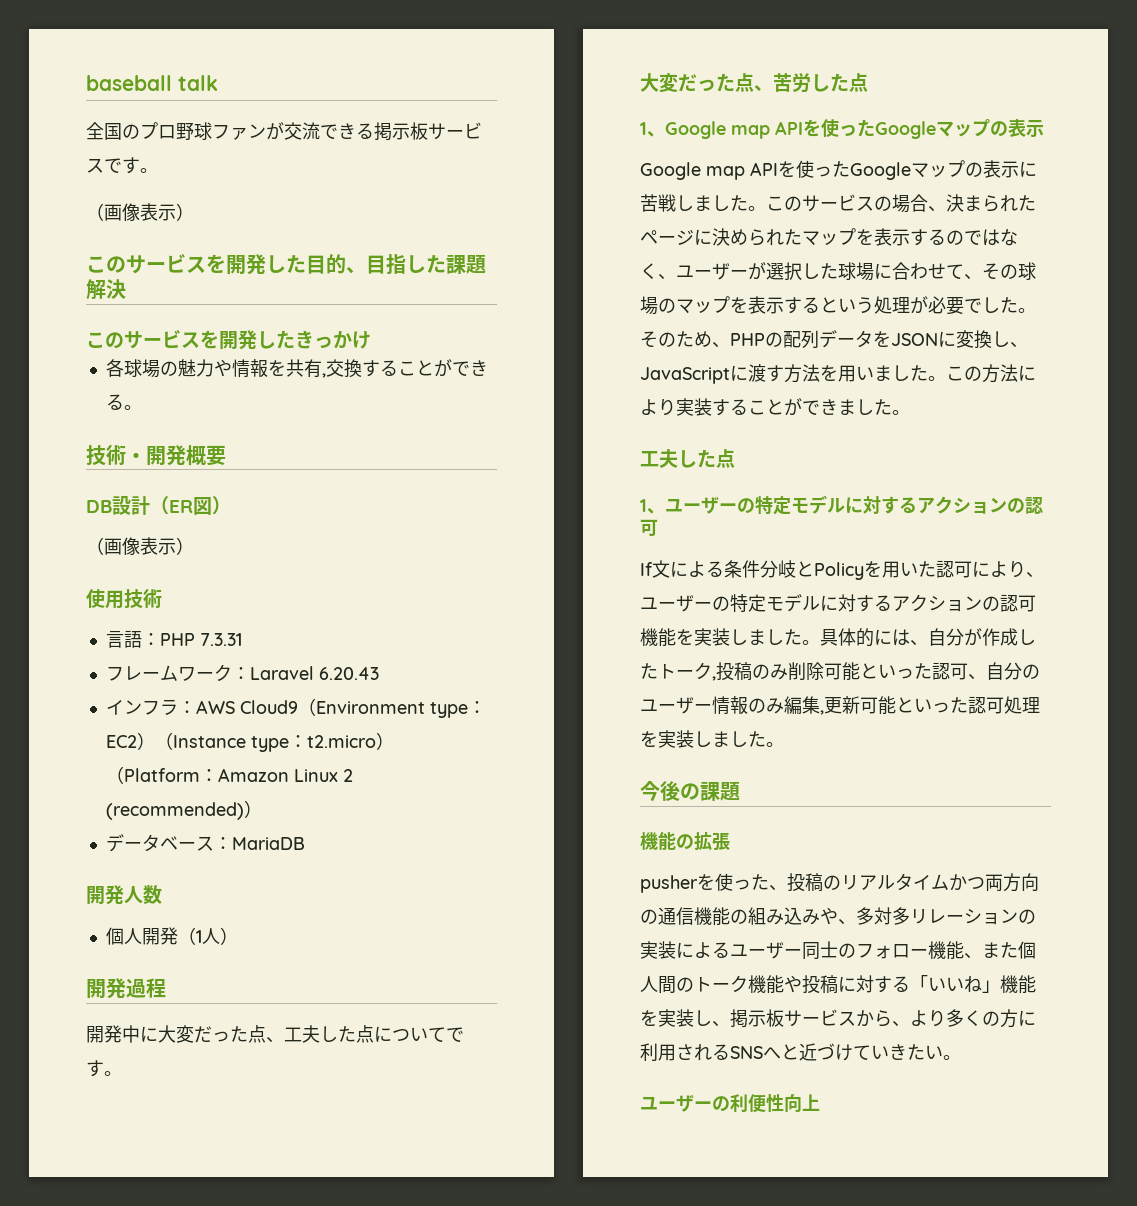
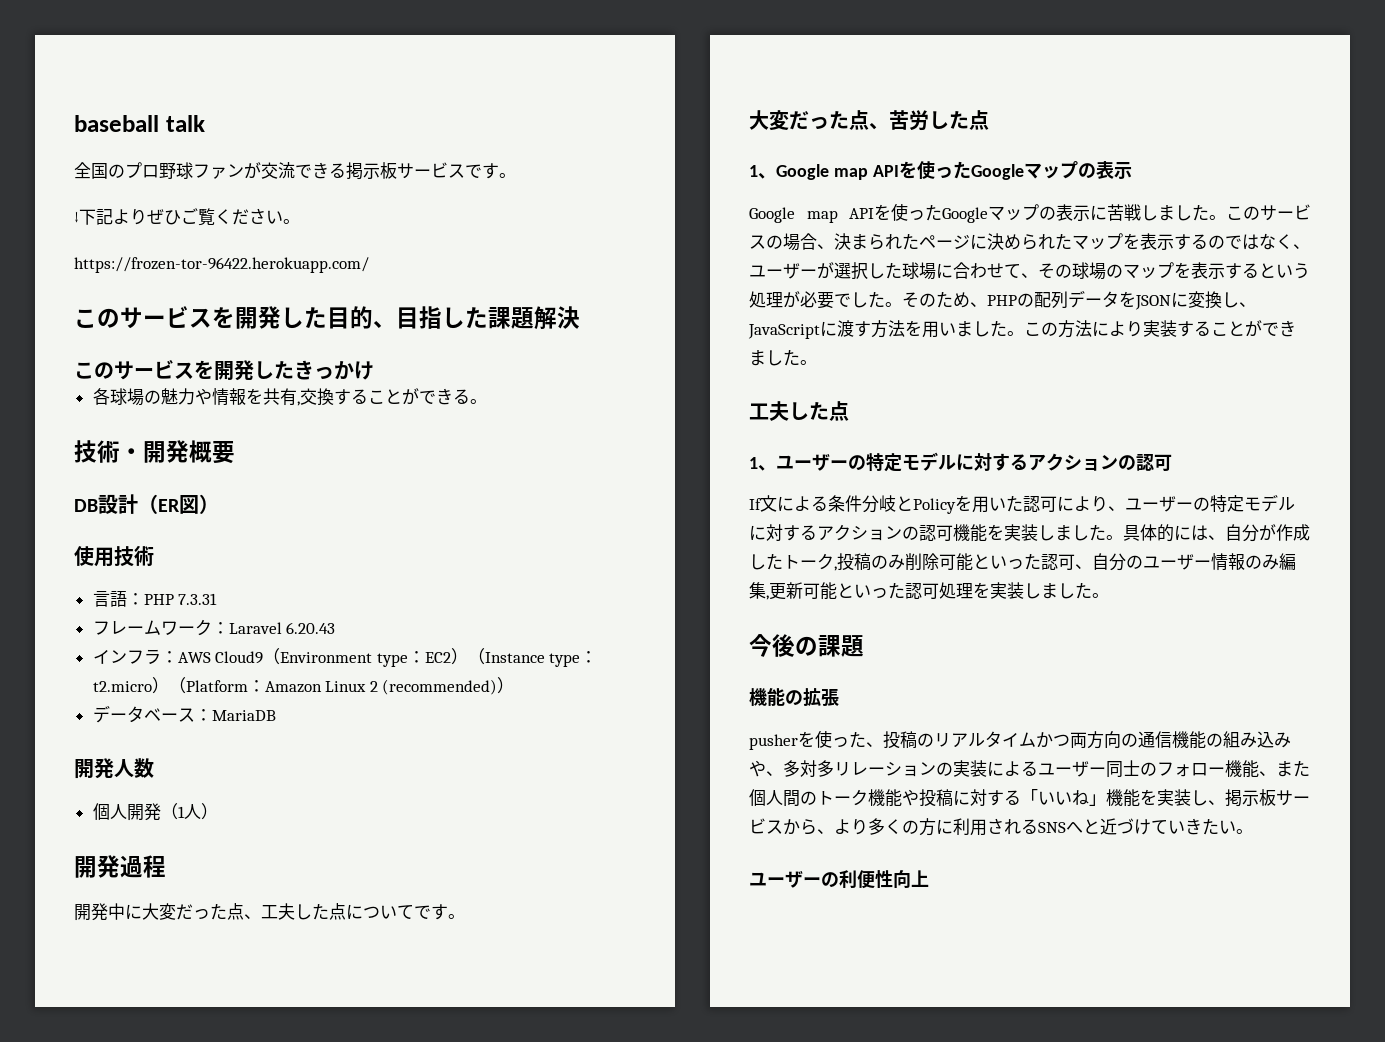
[86,203,194,221] （画像表示） -> [74,208,300,226] [74,257,369,273] ↓下記よりぜひご覧ください。 // https://frozen-tor-96422.herokuapp.com/
[86,537,194,555] // （画像表示） -> (219, 504) none

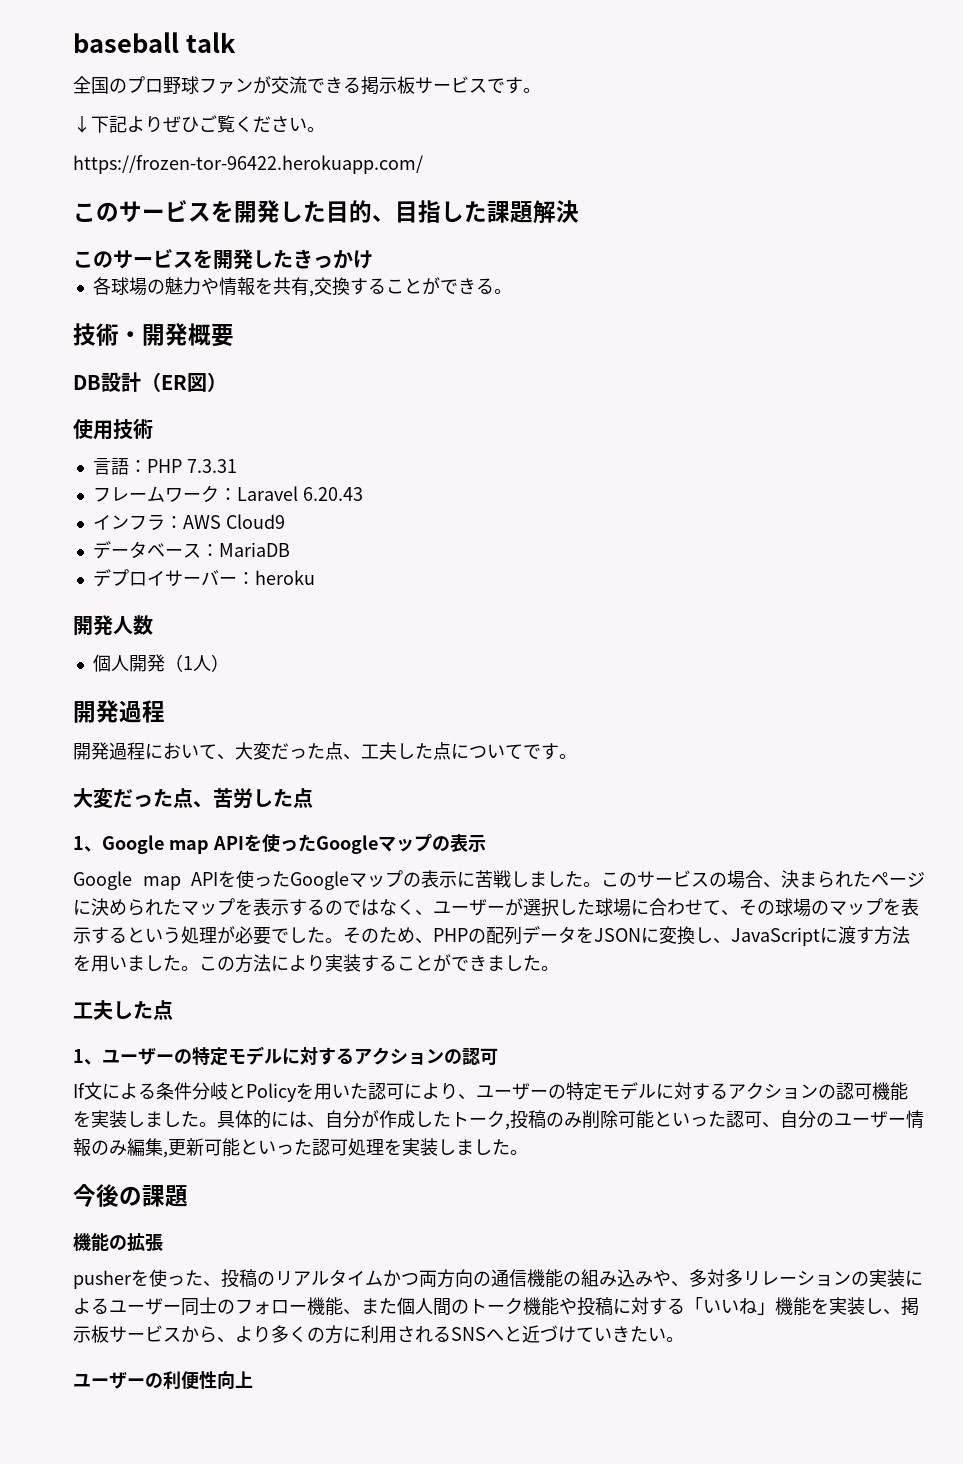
[263,648,598,667] [92,677,515,695] （Environment type：EC2）（Instance type：t2.micro）（Platform：Amazon Linux 2 (recommended)） -> (285, 521) none
(276, 715) none -> [92,569,315,587] // デプロイサーバー：heroku
[108,903,142,920] 中に -> [109,742,235,760] 過程において、

